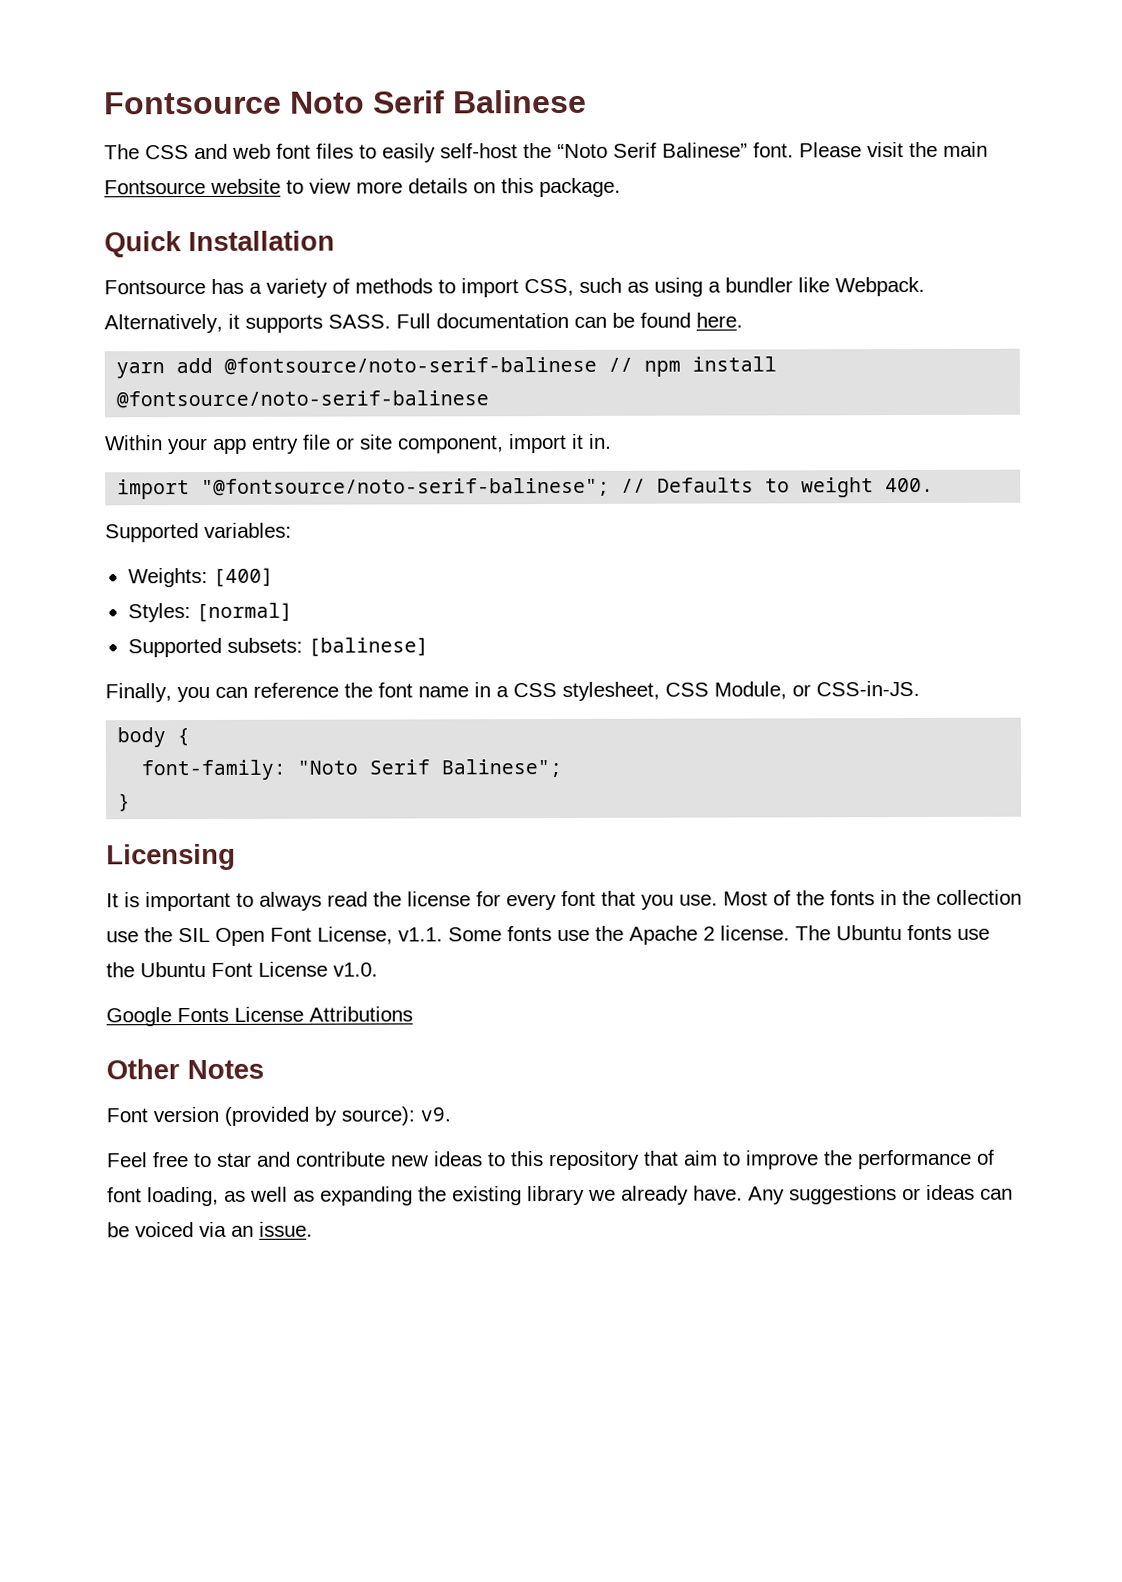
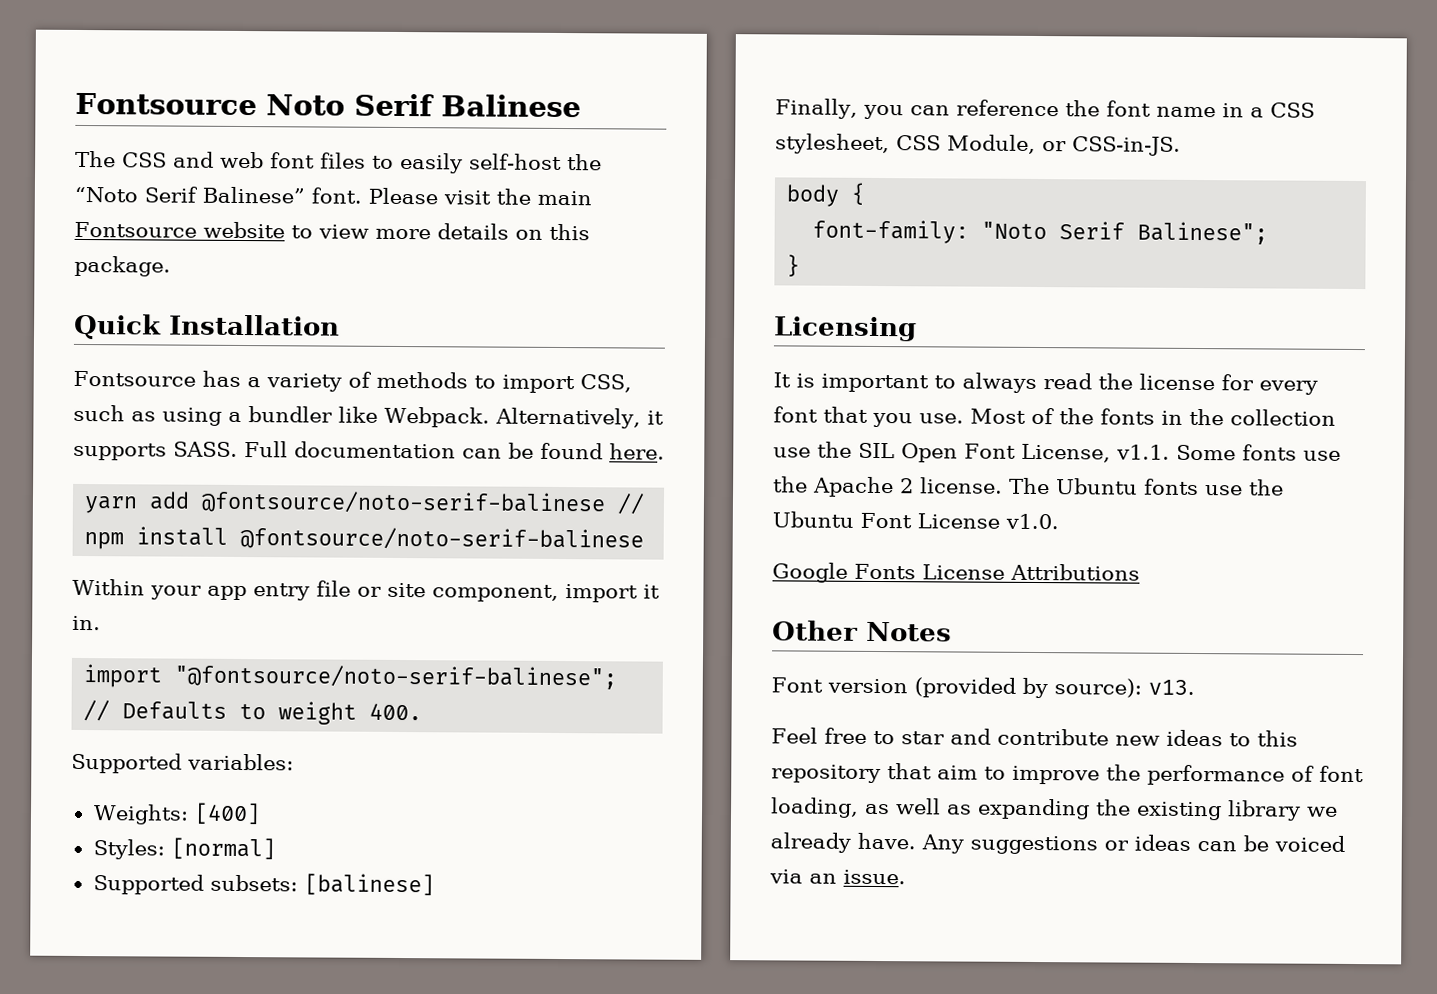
[420,1107,451,1122] v9. -> [1147,679,1195,695] v13.

